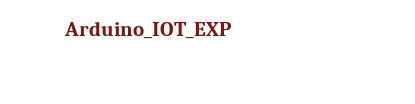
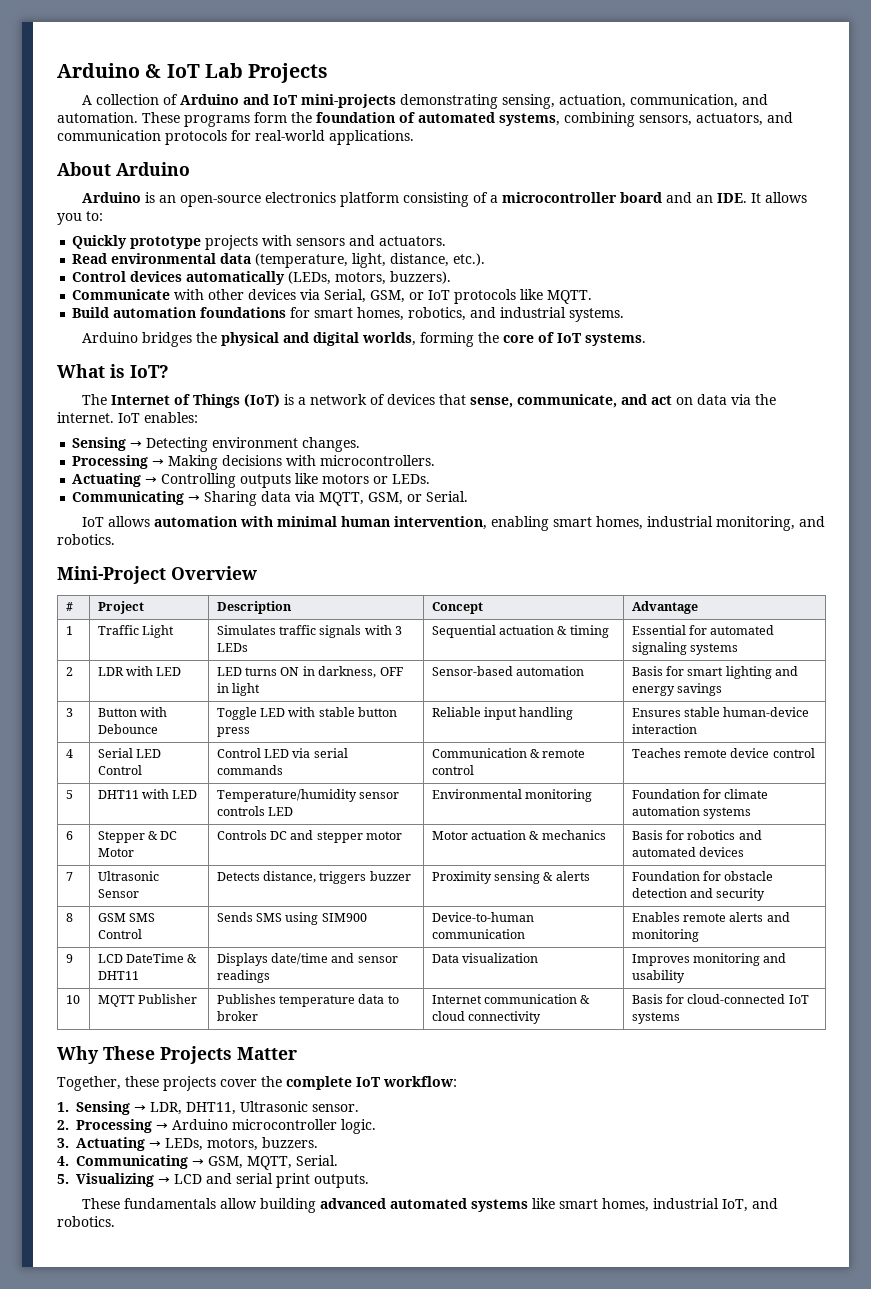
[64,21,232,39] Arduino_IOT_EXP -> [57,63,329,83] [81,94,768,109] [57,112,793,127] [57,130,414,145] [57,162,190,176] [81,192,807,207] [57,211,103,225] [72,235,447,250] [72,253,486,268] [72,271,452,285] [72,289,593,304] [72,307,625,322] [81,332,646,347] [57,364,169,378] [81,394,776,408] [57,412,198,423] [72,437,361,452] [72,455,436,470] [72,473,431,488] [72,491,469,506] [81,516,825,531] [57,534,115,545] [57,566,257,584] [65,602,73,611] [97,601,144,614] [216,601,292,614] [431,602,483,614] [631,601,698,614] [65,626,73,635] [97,625,175,638] [216,625,403,638] [216,643,248,652] [431,625,609,638] [631,625,775,635] [631,642,739,655] [65,667,73,676] [97,666,182,676] [216,666,403,678] [216,683,261,696] [431,666,585,676] [631,666,799,679] [631,683,723,696] [65,708,73,717] [97,707,168,717] [97,724,158,734] [216,707,398,720] [216,727,250,737] [431,707,574,720] [631,707,810,717] [631,724,697,734] [65,749,73,758] [97,748,162,758] [97,765,142,775] [216,748,348,758] [216,765,283,775] [431,748,586,758] [431,765,474,775] [631,748,815,758] [65,790,73,799] [97,789,198,799] [216,789,400,802] [216,806,294,816] [431,789,593,802] [631,789,769,799] [631,806,752,819] [65,831,73,840] [97,831,178,843] [97,848,134,857] [216,830,403,843] [431,830,606,840] [631,830,762,840] [631,847,745,857] [65,872,73,881] [97,871,159,881] [97,889,139,898] [216,871,411,884] [431,871,590,884] [631,871,774,881] [631,888,766,901] [65,913,73,922] [97,913,156,922] [97,929,142,939] [216,912,367,925] [431,912,534,922] [431,929,525,939] [631,912,790,922] [631,929,699,942] [65,954,73,963] [97,953,198,963] [97,971,139,980] [216,953,398,966] [216,970,270,983] [431,953,539,963] [631,953,787,966] [631,970,685,983] [65,995,80,1004] [97,994,198,1007] [216,994,399,1007] [216,1011,258,1021] [431,994,591,1004] [431,1011,542,1024] [631,994,809,1004] [631,1012,680,1024] [57,1046,297,1064] [57,1076,457,1091] [57,1101,359,1115] [57,1119,376,1134] [57,1137,318,1151] [57,1155,338,1170] [57,1173,369,1188] [81,1198,778,1213] [57,1216,115,1227] Arduino & IoT Lab Projects // A collection of Arduino and IoT mini-projects demonstrating sensing, actuation, communication, and automation. These programs form the foundation of automated systems, combining sensors, actuators, and communication protocols for real-world applications. // About Arduino // Arduino is an open-source electronics platform consisting of a microcontroller board and an IDE. It allows you to: // Quickly prototype projects with sensors and actuators. // Read environmental data (temperature, light, distance, etc.). // Control devices automatically (LEDs, motors, buzzers). // Communicate with other devices via Serial, GSM, or IoT protocols like MQTT. // Build automation foundations for smart homes, robotics, and industrial systems. // Arduino bridges the physical and digital worlds, forming the core of IoT systems. // What is IoT? // The Internet of Things (IoT) is a network of devices that sense, communicate, and act on data via the internet. IoT enables: // Sensing → Detecting environment changes. // Processing → Making decisions with microcontrollers. // Actuating → Controlling outputs like motors or LEDs. // Communicating → Sharing data via MQTT, GSM, or Serial. // IoT allows automation with minimal human intervention, enabling smart homes, industrial monitoring, and robotics. // Mini-Project Overview // # | Project | Description | Concept | Advantage // 1 | Traffic Light | Simulates traffic signals with 3 LEDs | Sequential actuation & timing | Essential for automated signaling systems // 2 | LDR with LED | LED turns ON in darkness, OFF in light | Sensor-based automation | Basis for smart lighting and energy savings // 3 | Button with Debounce | Toggle LED with stable button press | Reliable input handling | Ensures stable human-device interaction // 4 | Serial LED Control | Control LED via serial commands | Communication & remote control | Teaches remote device control // 5 | DHT11 with LED | Temperature/humidity sensor controls LED | Environmental monitoring | Foundation for climate automation systems // 6 | Stepper & DC Motor | Controls DC and stepper motor | Motor actuation & mechanics | Basis for robotics and automated devices // 7 | Ultrasonic Sensor | Detects distance, triggers buzzer | Proximity sensing & alerts | Foundation for obstacle detection and security // 8 | GSM SMS Control | Sends SMS using SIM900 | Device-to-human communication | Enables remote alerts and monitoring // 9 | LCD DateTime & DHT11 | Displays date/time and sensor readings | Data visualization | Improves monitoring and usability // 10 | MQTT Publisher | Publishes temperature data to broker | Internet communication & cloud connectivity | Basis for cloud-connected IoT systems // Why These Projects Matter // Together, these projects cover the complete IoT workflow: // 1. Sensing → LDR, DHT11, Ultrasonic sensor. // 2. Processing → Arduino microcontroller logic. // 3. Actuating → LEDs, motors, buzzers. // 4. Communicating → GSM, MQTT, Serial. // 5. Visualizing → LCD and serial print outputs. // These fundamentals allow building advanced automated systems like smart homes, industrial IoT, and robotics.

